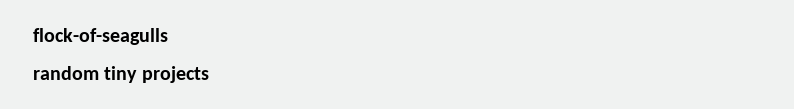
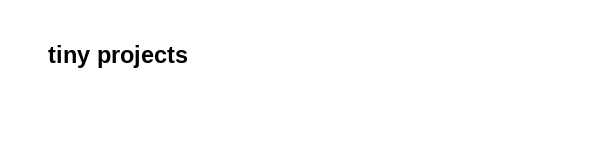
[33,28,168,45] [33,66,99,80] flock-of-seagulls // random -> (48, 56) none

